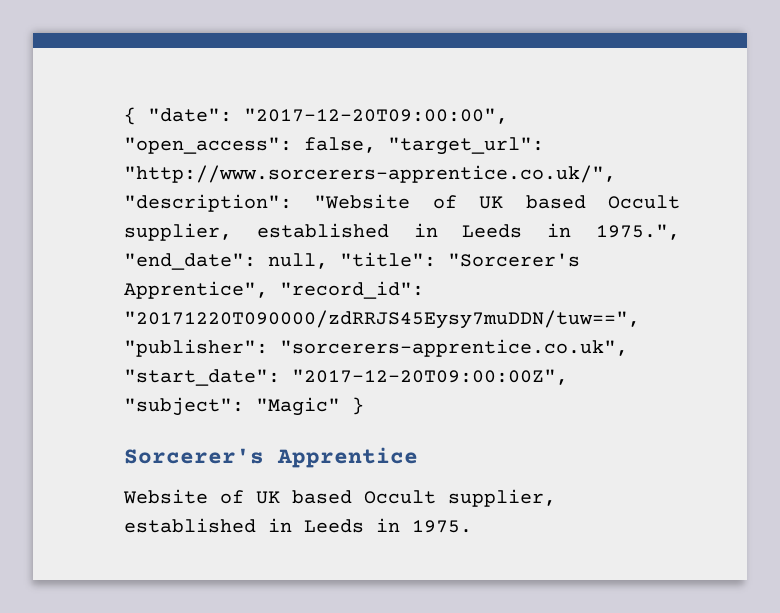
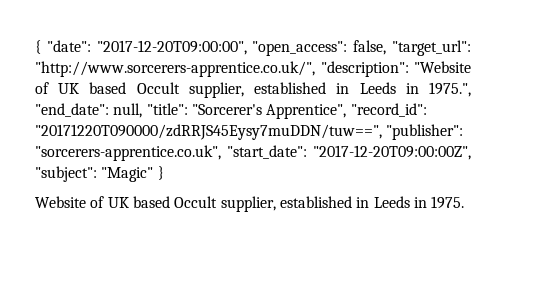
[124,447,418,468] // Sorcerer's Apprentice -> (164, 173) none

